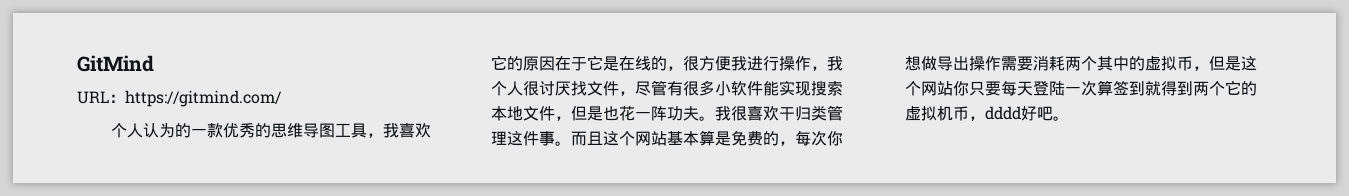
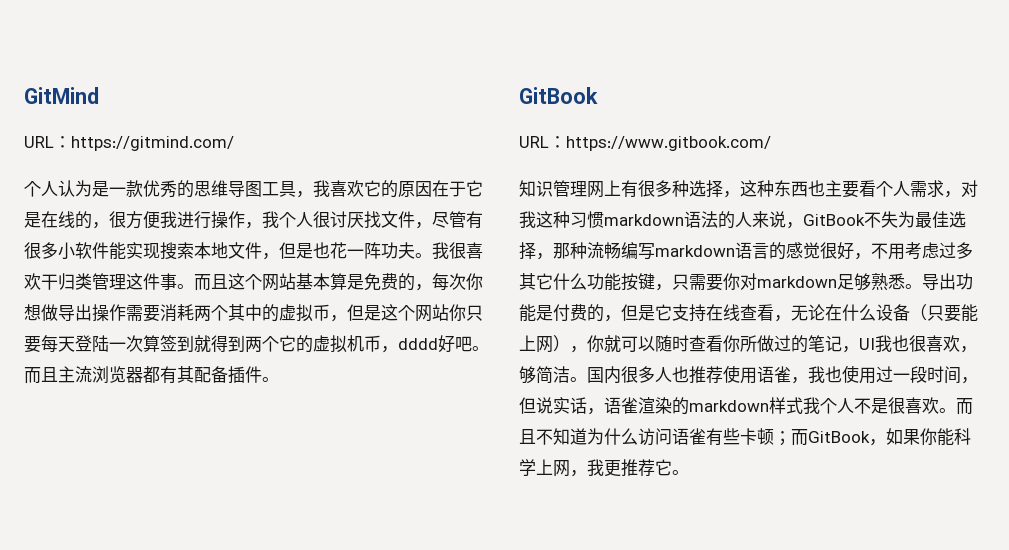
[174,123,191,138] 的 -> [92,181,109,197] 是
(1069, 118) none -> [24,366,279,384] [519,87,598,104] [519,136,771,151] [519,180,978,198] [519,211,966,229] [519,242,973,260] [519,273,973,291] [519,304,978,322] [519,335,977,353] [519,365,978,384] [519,397,973,415] [519,428,971,446] [519,459,689,477] 而且主流浏览器都有其配备插件。 // GitBook // URL：https://www.gitbook.com/ // 知识管理网上有很多种选择，这种东西也主要看个人需求，对我这种习惯markdown语法的人来说，GitBook不失为最佳选择，那种流畅编写markdown语言的感觉很好，不用考虑过多其它什么功能按键，只需要你对markdown足够熟悉。导出功能是付费的，但是它支持在线查看，无论在什么设备（只要能上网），你就可以随时查看你所做过的笔记，UI我也很喜欢，够简洁。国内很多人也推荐使用语雀，我也使用过一段时间，但说实话，语雀渲染的markdown样式我个人不是很喜欢。而且不知道为什么访问语雀有些卡顿；而GitBook，如果你能科学上网，我更推荐它。

